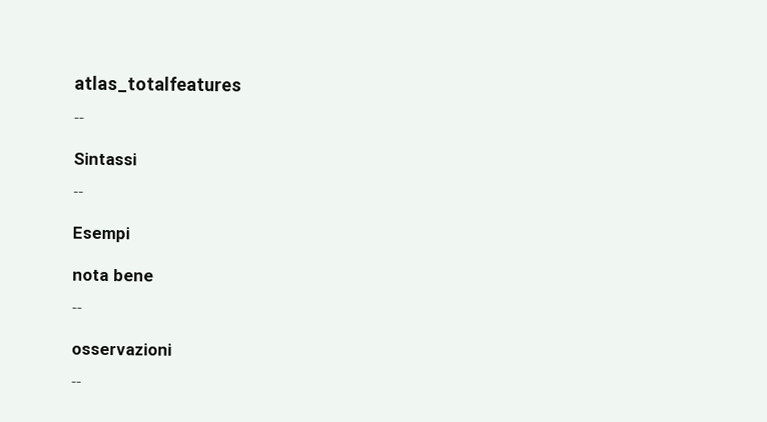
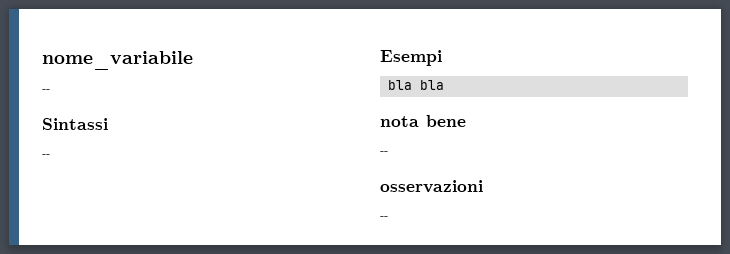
[74,75,242,94] atlas_totalfeatures -> [42,51,193,70] nome_variabile
(130, 234) none -> [387,80,444,90] // bla bla

